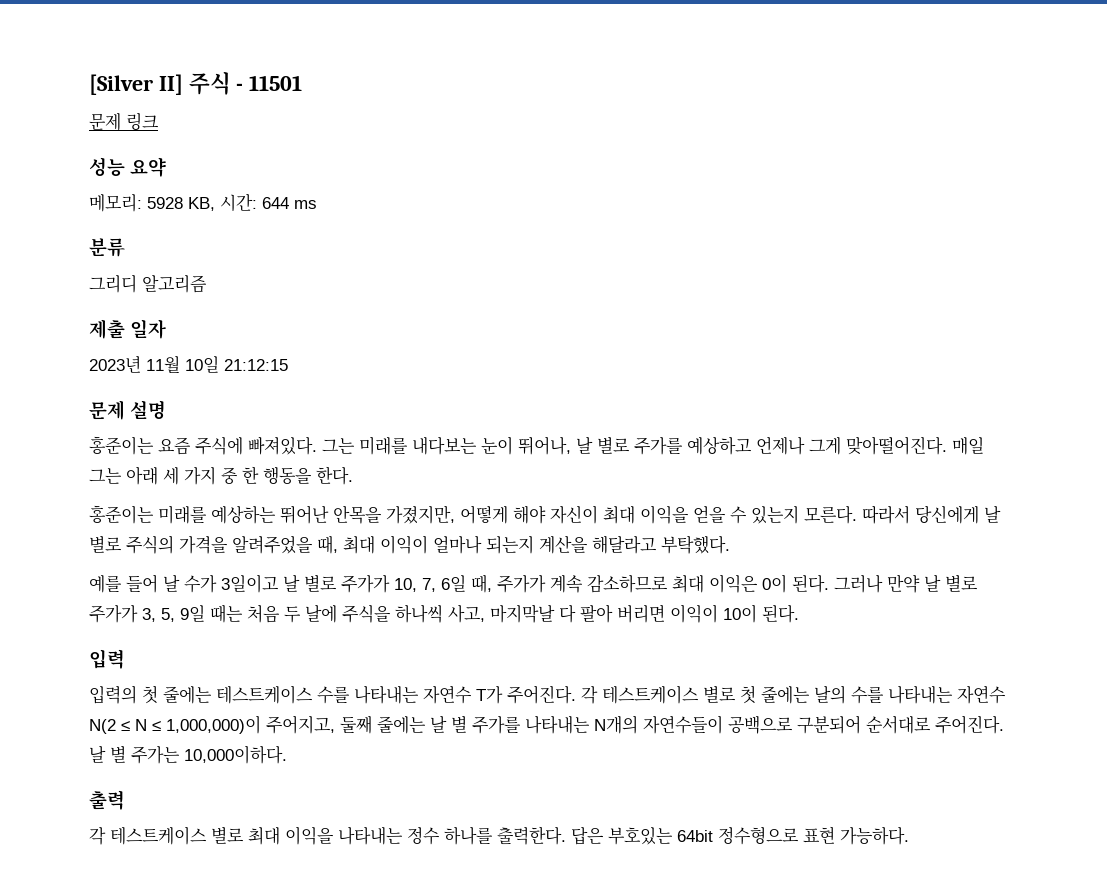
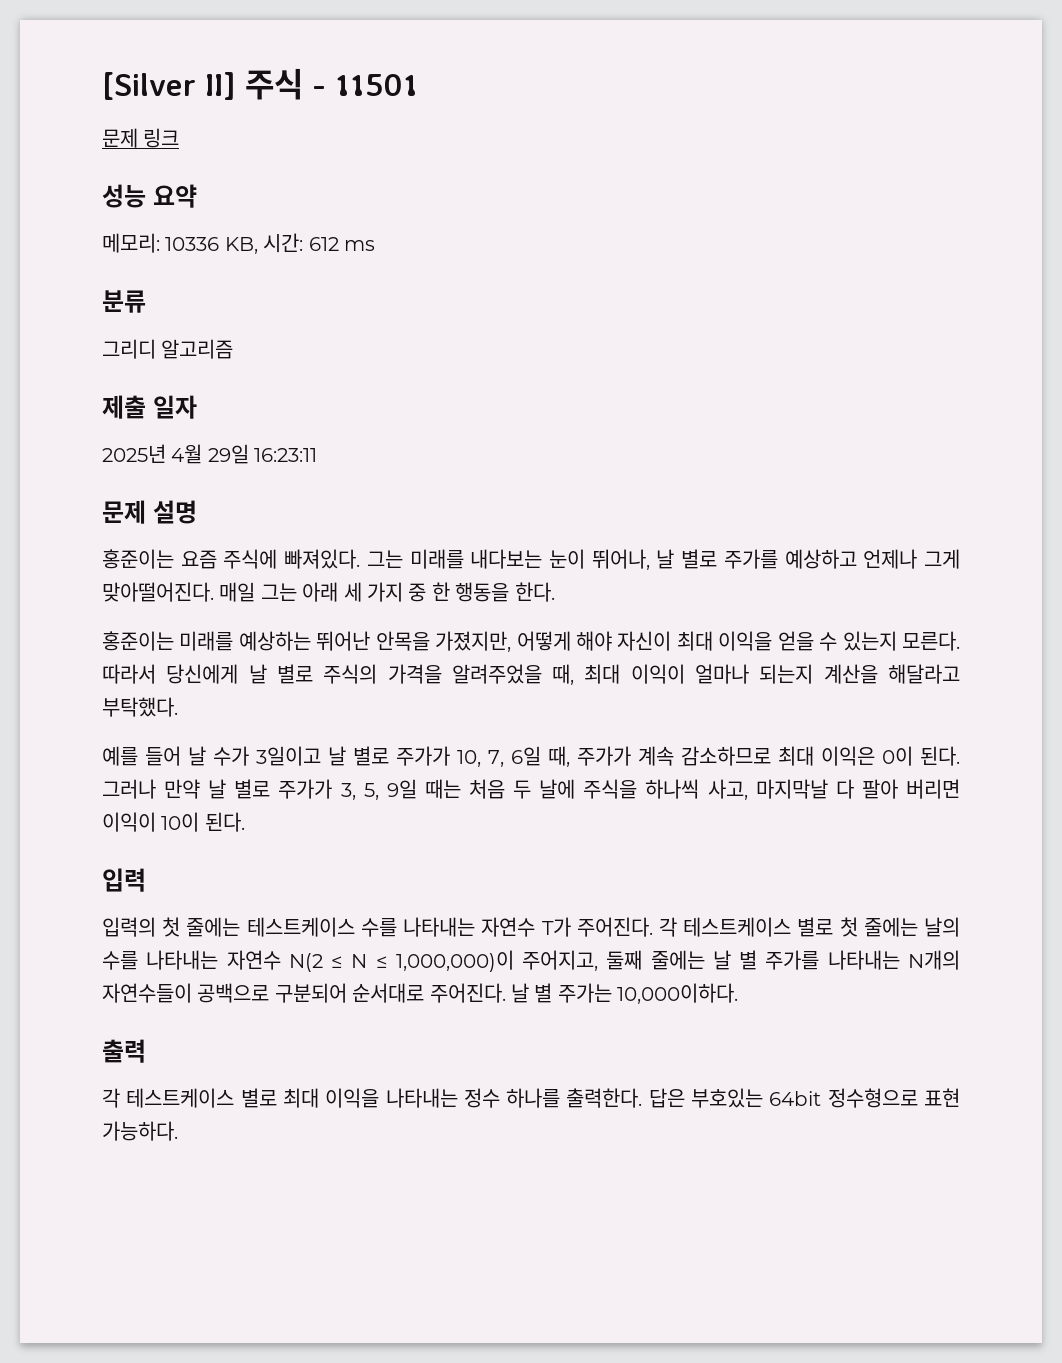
[147,197,183,209] 5928 -> [165,237,220,251] 10336
[262,197,289,209] 644 -> [308,237,339,251] 612
[89,356,288,373] 2023년 11월 10일 21:12:15 -> [102,444,318,464] 2025년 4월 29일 16:23:11

